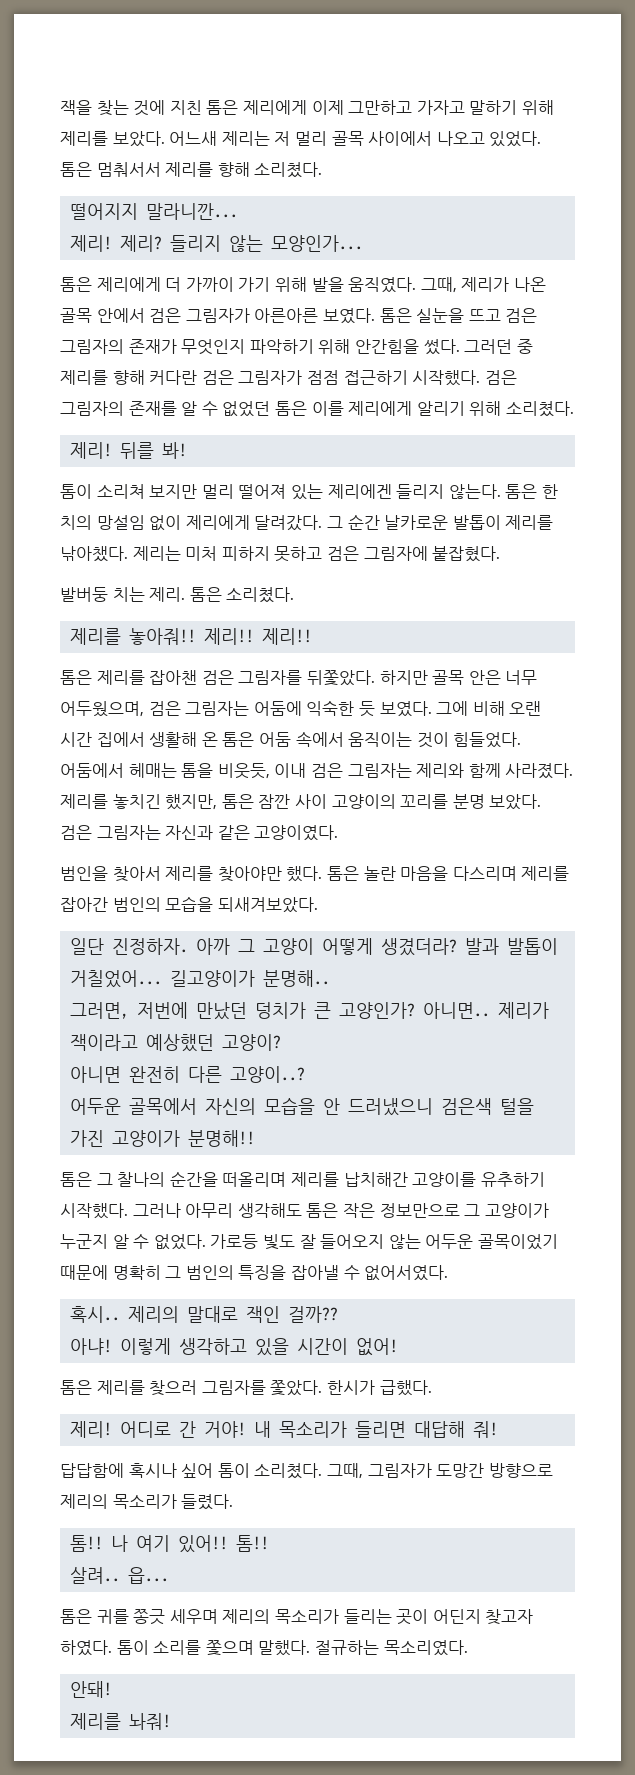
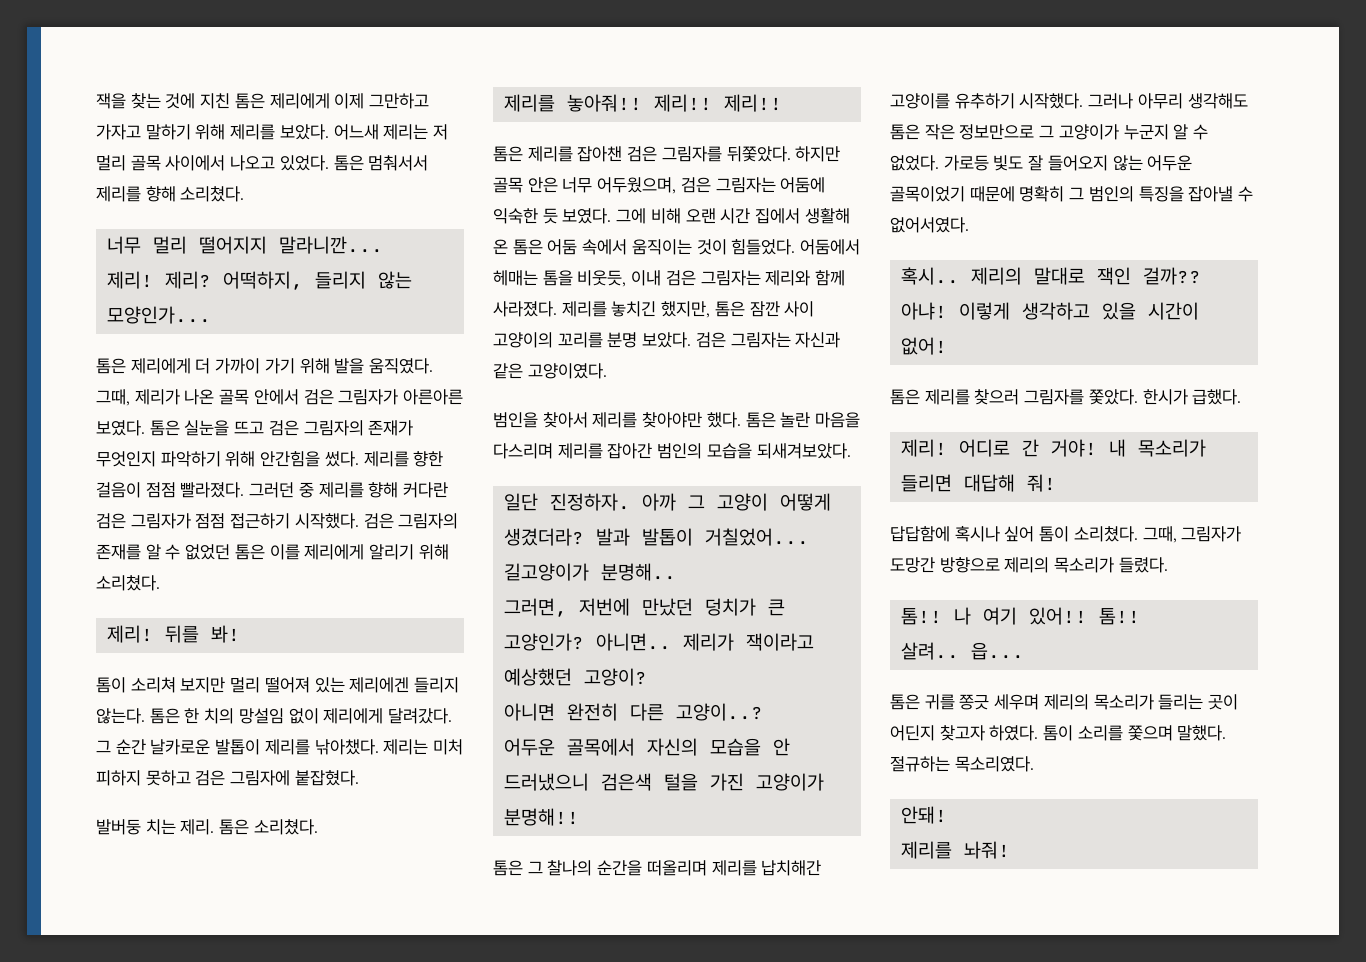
(323, 170) none -> [106,236,187,254] 너무 멀리
(163, 243) none -> [222,271,303,290] 어떡하지,
(460, 347) none -> [363,451,444,467] [96,482,245,498] 제리를 향한 걸음이 점점 빨라졌다.

